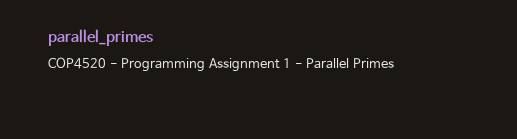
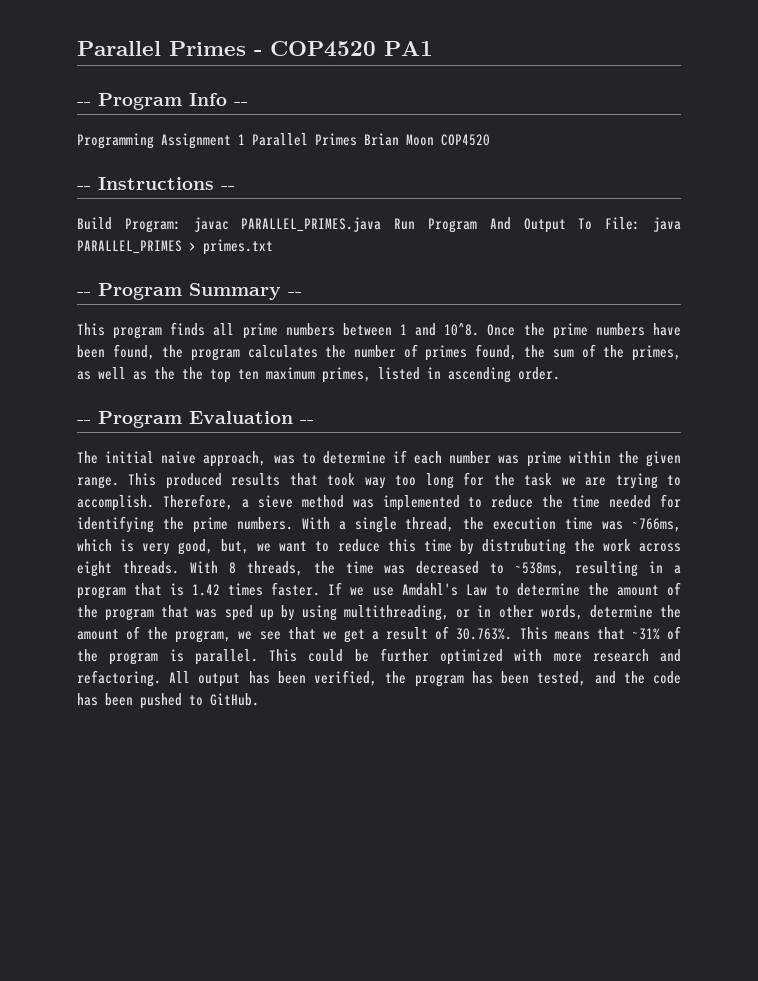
[48,29,153,46] [48,57,118,69] parallel_primes // COP4520 - -> [77,41,433,57] [77,93,248,110] Parallel Primes - COP4520 PA1 // -- Program Info -- //
[294,58,394,69] - Parallel Primes -> [252,133,490,146] [77,177,235,190] [77,217,681,233] [77,239,273,255] [77,283,302,300] [77,322,682,339] [77,344,681,361] [77,367,560,383] [77,411,314,428] [77,450,681,467] [77,472,681,489] [77,494,681,511] [77,516,681,533] [77,539,681,555] [77,561,681,577] [77,582,681,599] [77,605,682,621] [77,626,682,643] [77,648,681,665] [77,670,682,687] [77,693,259,709] Parallel Primes Brian Moon COP4520 // -- Instructions -- // Build Program: javac PARALLEL_PRIMES.java Run Program And Output To File: java PARALLEL_PRIMES > primes.txt // -- Program Summary -- // This program finds all prime numbers between 1 and 10^8. Once the prime numbers have been found, the program calculates the number of primes found, the sum of the primes, as well as the the top ten maximum primes, listed in ascending order. // -- Program Evaluation -- // The initial naive approach, was to determine if each number was prime within the given range. This produced results that took way too long for the task we are trying to accomplish. Therefore, a sieve method was implemented to reduce the time needed for identifying the prime numbers. With a single thread, the execution time was ~766ms, which is very good, but, we want to reduce this time by distrubuting the work across eight threads. With 8 threads, the time was decreased to ~538ms, resulting in a program that is 1.42 times faster. If we use Amdahl's Law to determine the amount of the program that was sped up by using multithreading, or in other words, determine the amount of the program, we see that we get a result of 30.763%. This means that ~31% of the program is parallel. This could be further optimized with more research and refactoring. All output has been verified, the program has been tested, and the code has been pushed to GitHub.

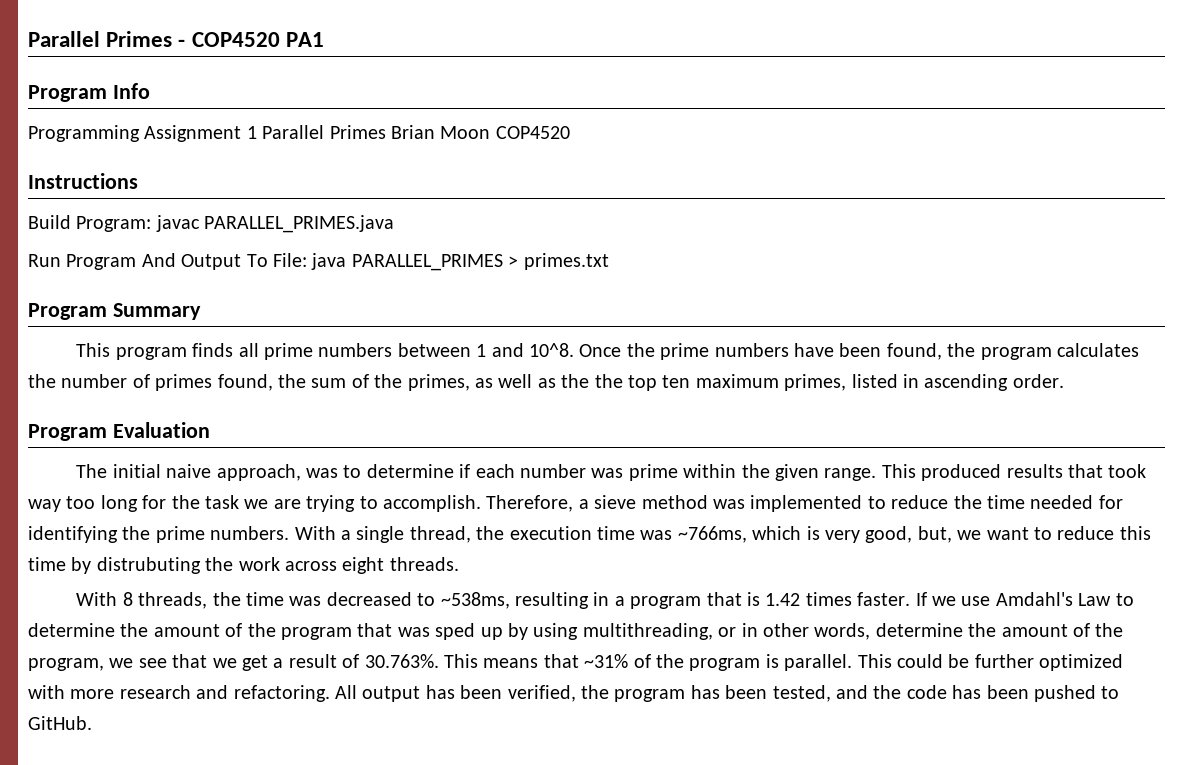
[77,102,91,106] -- -> (324, 39) none
[234,102,248,106] -- -> (150, 91) none
[77,186,91,190] -- -> (570, 132) none
[221,186,235,190] -- -> (138, 181) none
(382, 224) none -> (395, 224) //
[77,292,91,296] -- -> (609, 261) none
[288,292,302,296] -- -> (201, 311) none
[77,420,91,424] -- -> (1064, 381) none
[300,420,314,424] -- -> (210, 430) none
(179, 567) none -> (459, 564) //

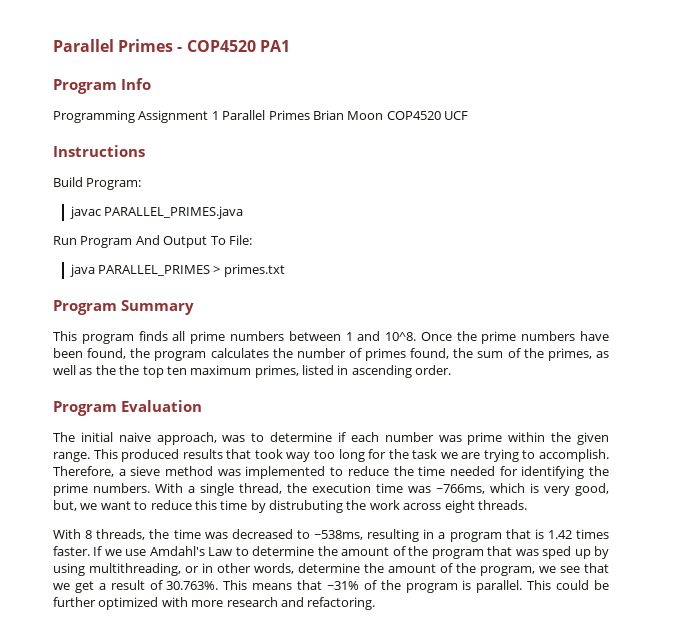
(570, 132) none -> [444,111,468,120] UCF
(152, 224) none -> (142, 184) //
(307, 260) none -> (252, 240) //
[335,685,1120,702] [28,716,92,730] All output has been verified, the program has been tested, and the code has been pushed to GitHub. -> (376, 603) none

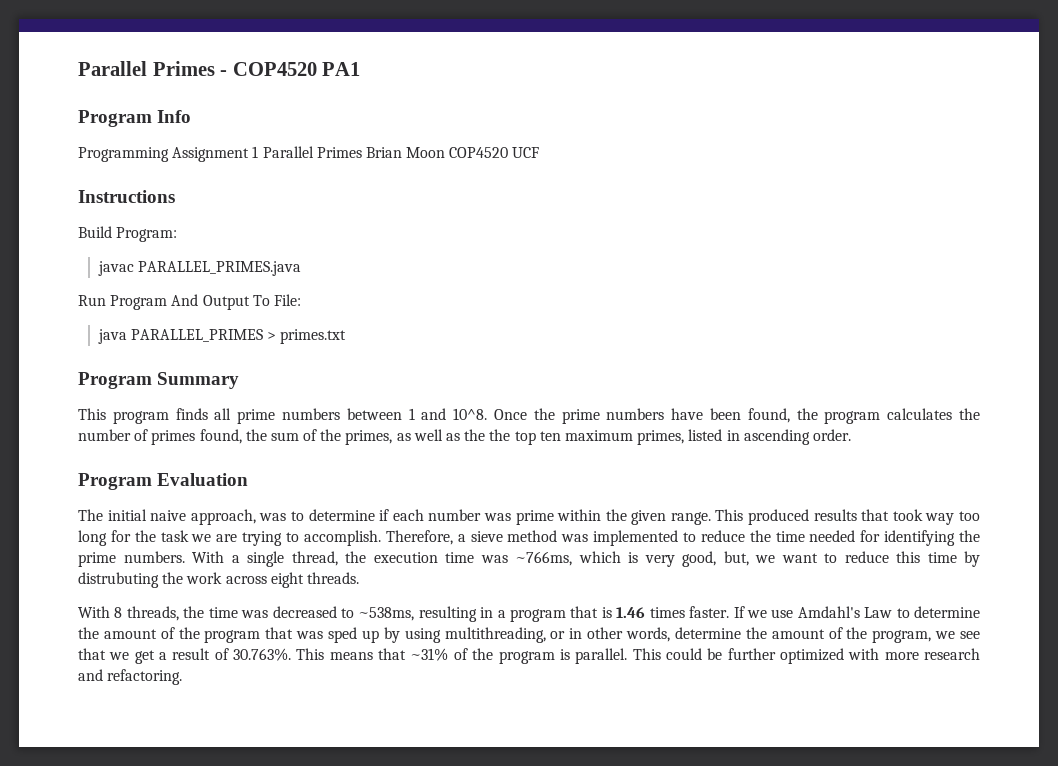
[547,530,572,539] 1.42 -> [616,607,646,618] 1.46

